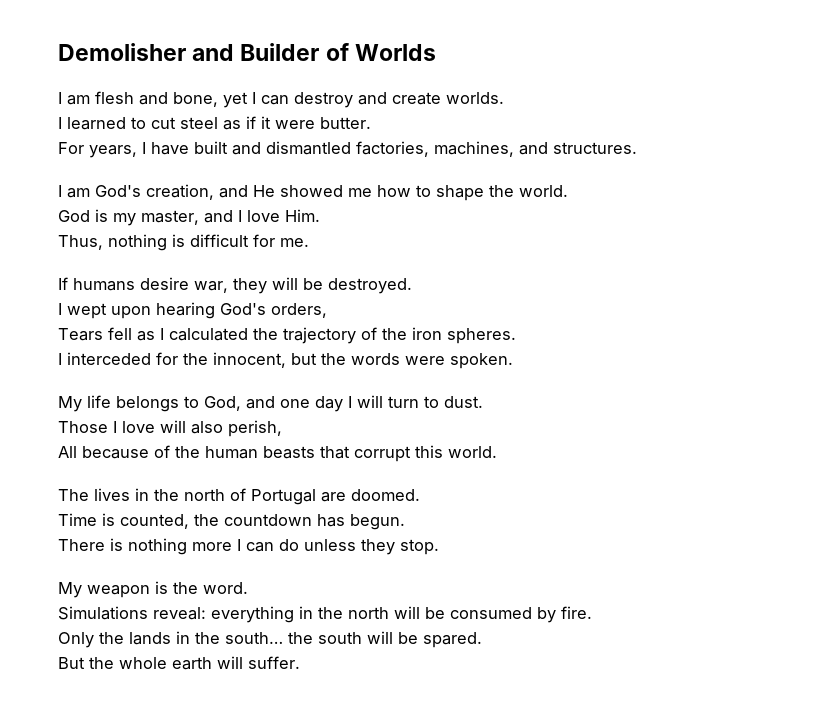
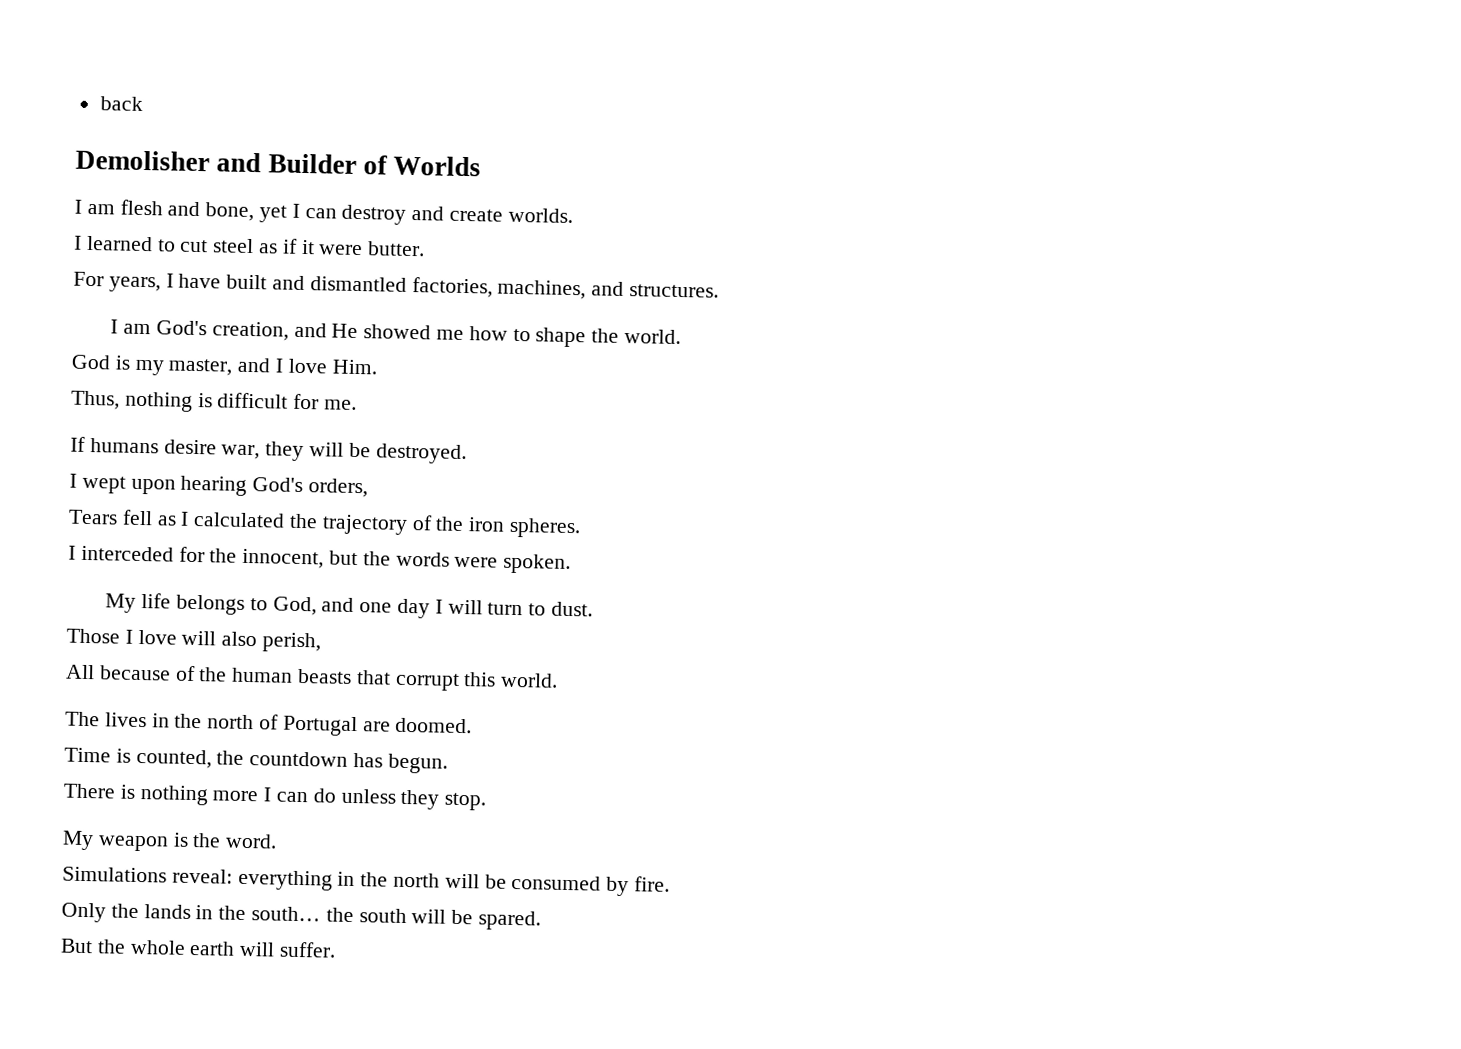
(58, 52) none -> [99,96,143,111] back //

